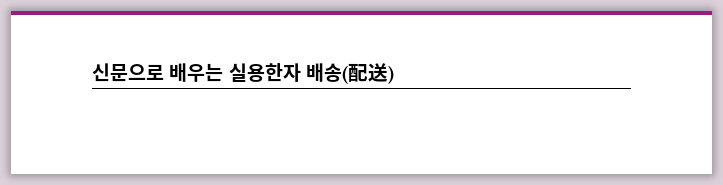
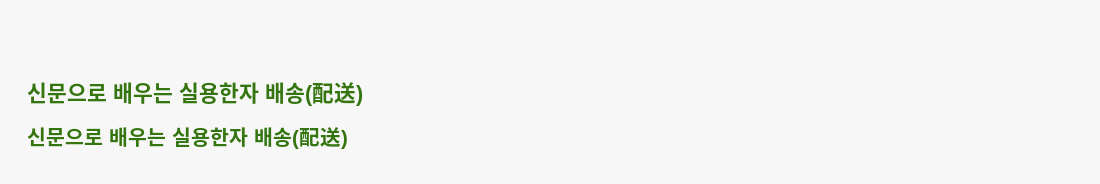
[92,63,394,84] 신문으로 배우는 실용한자 배송(配送) -> [27,82,363,106] [27,127,348,149] 신문으로 배우는 실용한자 배송(配送) // 신문으로 배우는 실용한자 배송(配送)

